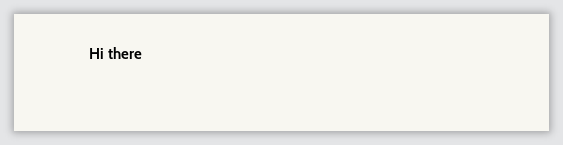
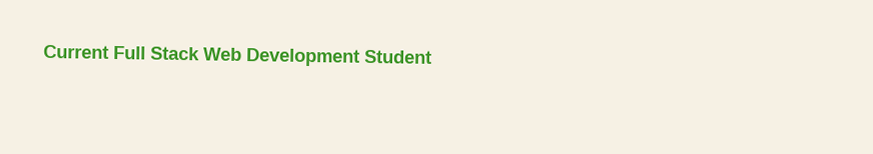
[89,47,143,59] Hi there -> [43,44,432,67] Current Full Stack Web Development Student

